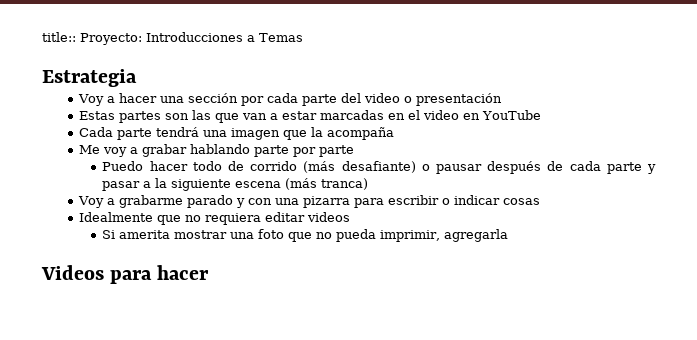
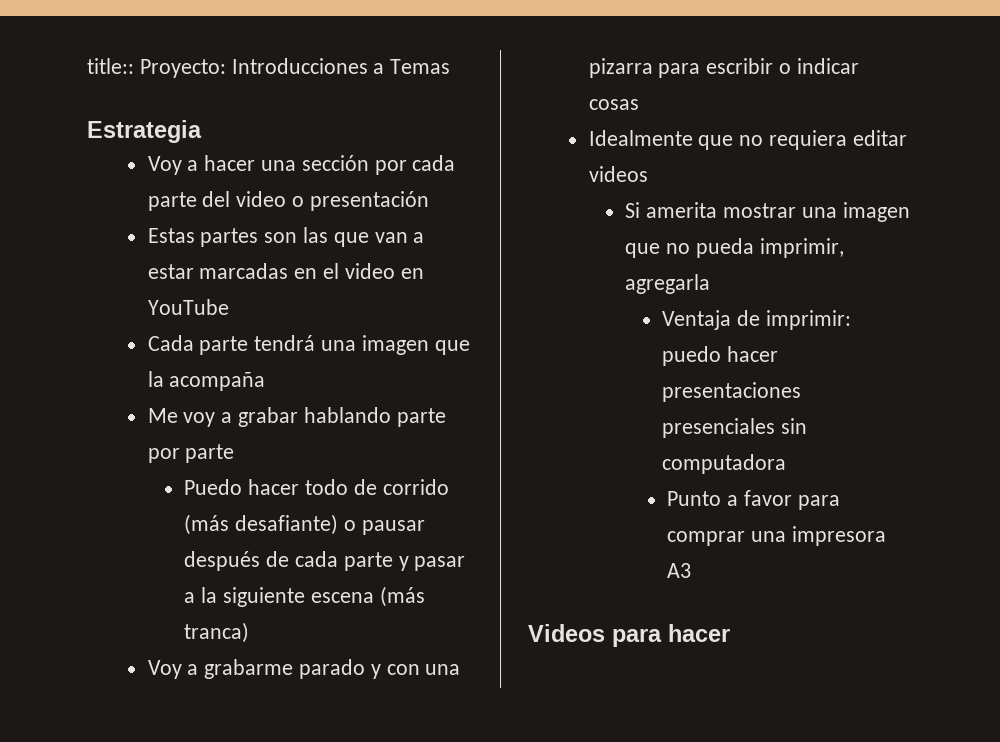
[258,229,285,239] foto -> [842,202,910,222] imagen
(509, 235) none -> [662,310,851,330] [662,346,779,366] [662,382,802,402] [662,418,808,438] [662,454,787,474] [667,490,840,510] [667,526,886,546] [667,563,692,578] // Ventaja de imprimir: puedo hacer presentaciones presenciales sin computadora // Punto a favor para comprar una impresora A3

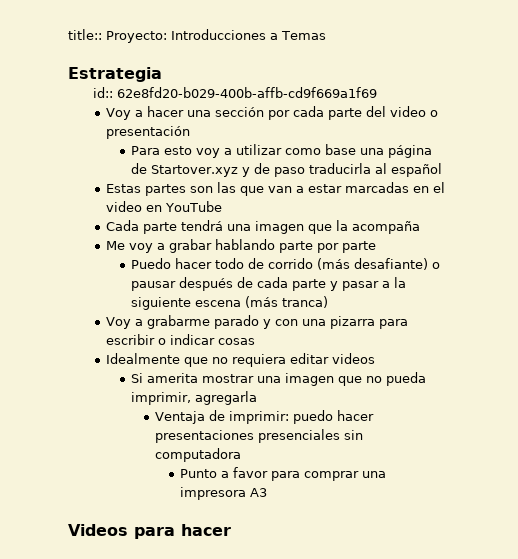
(202, 131) none -> [92,87,377,98] // id:: 62e8fd20-b029-400b-affb-cd9f669a1f69
(429, 201) none -> [130,144,432,158] [130,163,442,177] // Para esto voy a utilizar como base una página de Startover.xyz y de paso traducirla al español

